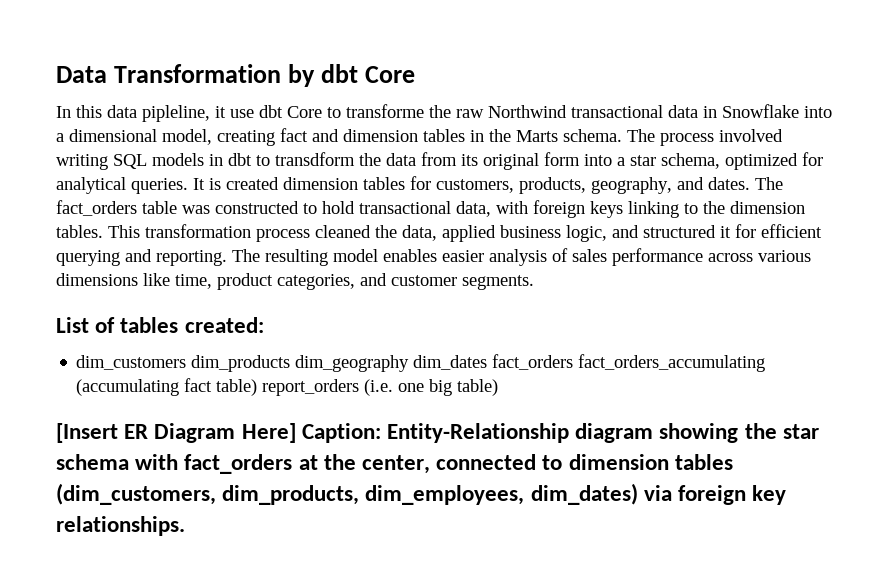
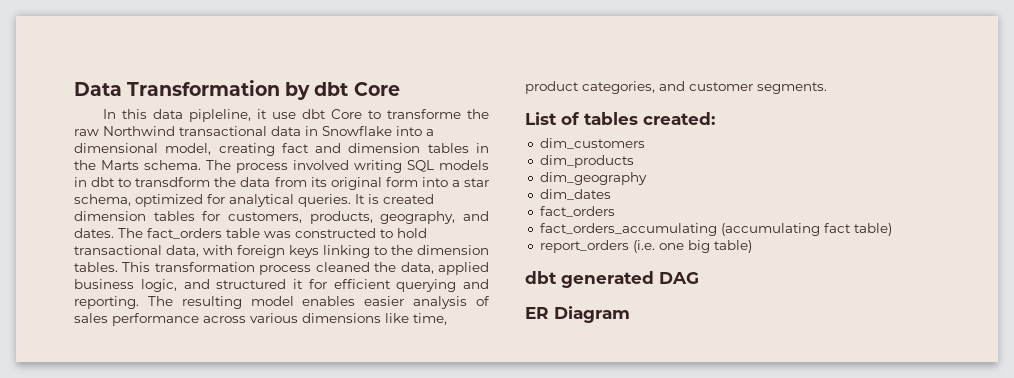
(187, 362) none -> (645, 143) //
(291, 363) none -> (634, 161) //
(410, 363) none -> (647, 178) //
[492,354,574,370] fact_orders -> [539,206,615,217] // fact_orders //
(258, 387) none -> (892, 229) //
[56,423,819,443] [56,454,733,474] [56,483,787,505] [56,516,185,536] [Insert ER Diagram Here] Caption: Entity-Relationship diagram showing the star schema with fact_orders at the center, connected to dimension tables (dim_customers, dim_products, dim_employees, dim_dates) via foreign key relationships. -> [525,271,699,288] [525,306,630,323] dbt generated DAG // ER Diagram

